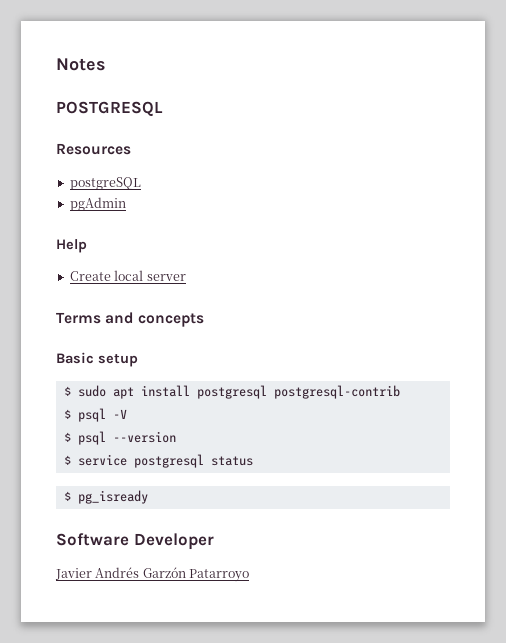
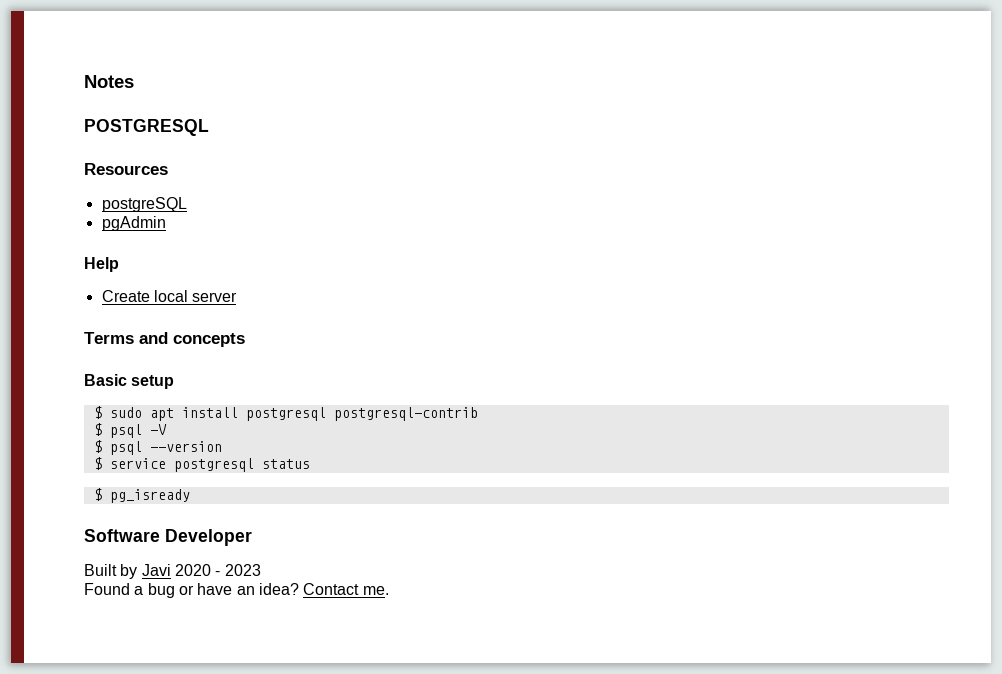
[55,567,250,582] Javier Andrés Garzón Patarroyo -> [84,564,261,579] [84,583,389,598] Built by Javi 2020 - 2023 // Found a bug or have an idea? Contact me.

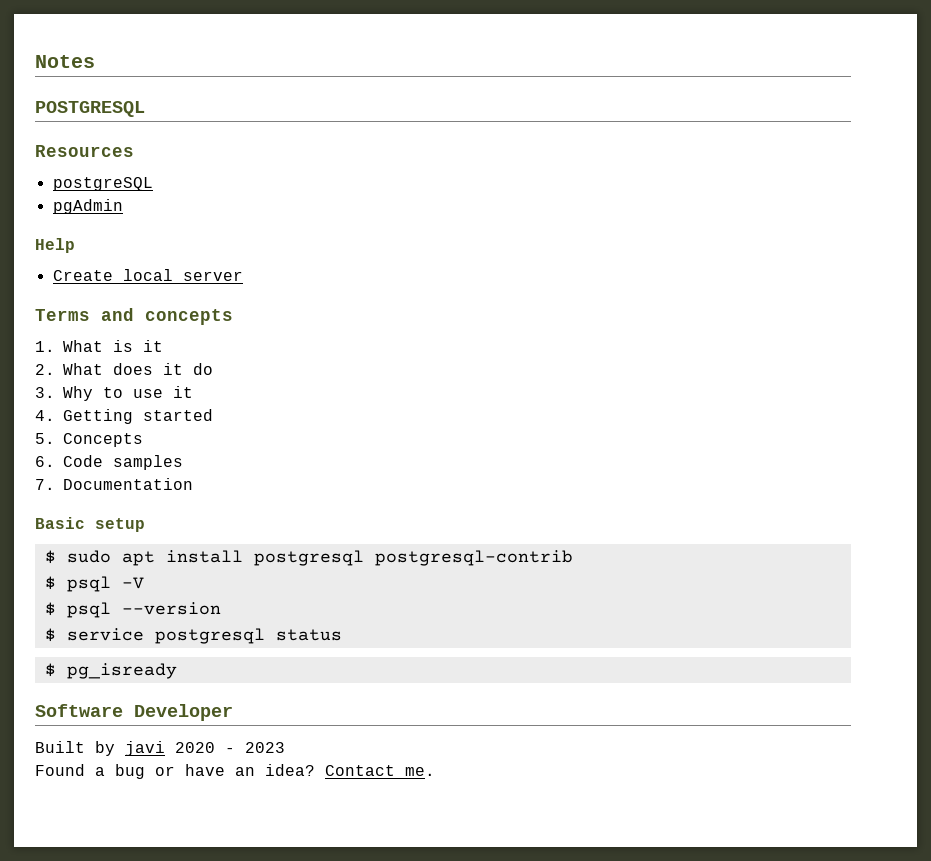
(245, 340) none -> [35,340,163,352] [35,363,213,375] [35,386,193,401] [35,409,213,424] [35,433,143,447] [35,455,183,470] [35,478,193,490] // 1. What is it // 2. What does it do // 3. Why to use it // 4. Getting started // 5. Concepts // 6. Code samples // 7. Documentation
[141,564,171,576] Javi -> [125,741,165,756] javi

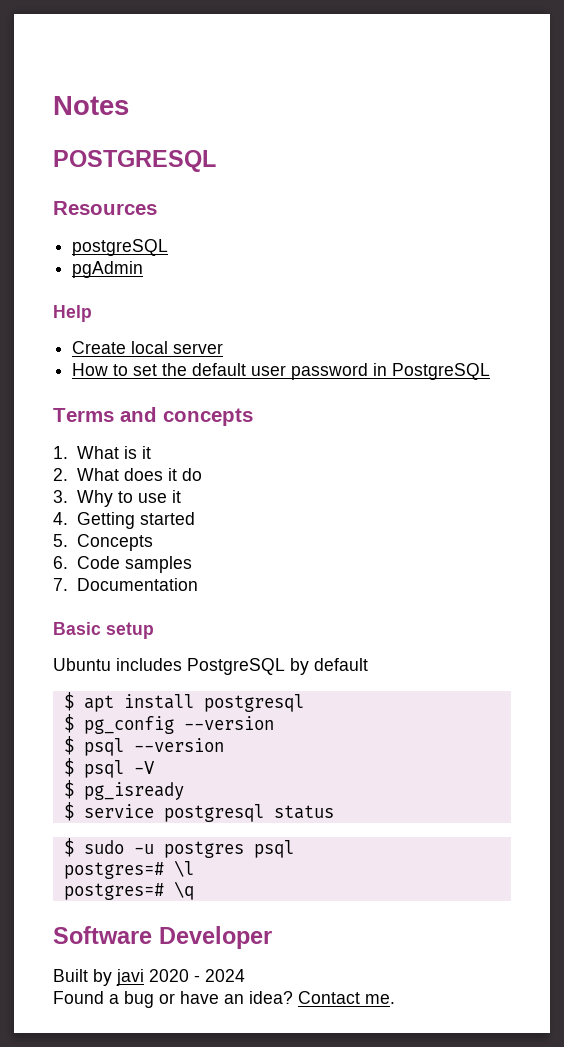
(243, 276) none -> [72,363,491,380] // How to set the default user password in PostgreSQL
[44,550,111,564] // $ sudo -> [53,658,368,675] [63,692,74,711] // Ubuntu includes PostgreSQL by default // $
[374,550,573,566] postgresql-contrib -> [63,714,274,734] [63,736,224,756] // $ pg_config --version // $ psql --version
[66,602,221,618] psql --version -> [83,782,184,800] pg_isready
[66,663,177,679] pg_isready -> [83,840,294,858] [63,860,194,879] [63,881,194,900] sudo -u postgres psql // postgres=# \l // postgres=# \q
[245,742,285,753] 2023 -> [205,969,245,982] 2024

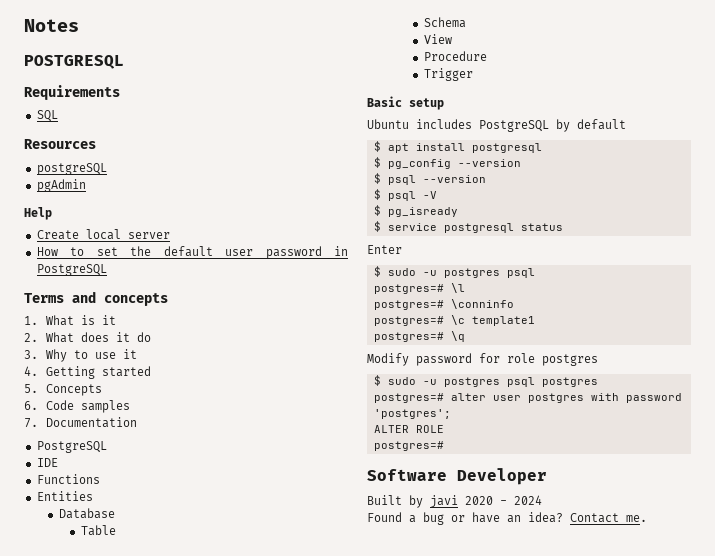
(216, 161) none -> [24,85,120,100] [36,110,58,122] // Requirements // SQL
(198, 584) none -> [36,441,107,453] [36,458,58,467] [36,474,100,484] [36,491,93,501] [58,508,115,519] [80,525,116,536] [423,17,466,28] [423,34,452,44] [423,51,487,61] [423,68,473,81] // PostgreSQL // IDE // Functions // Entities // Database // Table // Schema // View // Procedure // Trigger
(334, 812) none -> [367,245,402,254] // Enter
[173,881,194,900] \q -> [450,299,514,309] [373,315,535,326] [373,331,465,342] [367,353,598,366] [373,375,598,387] [373,393,682,403] [373,409,451,419] [373,425,444,433] [373,441,444,451] \conninfo // postgres=# \c template1 // postgres=# \q // Modify password for role postgres // $ sudo -u postgres psql postgres // postgres=# alter user postgres with password 'postgres'; // ALTER ROLE // postgres=#

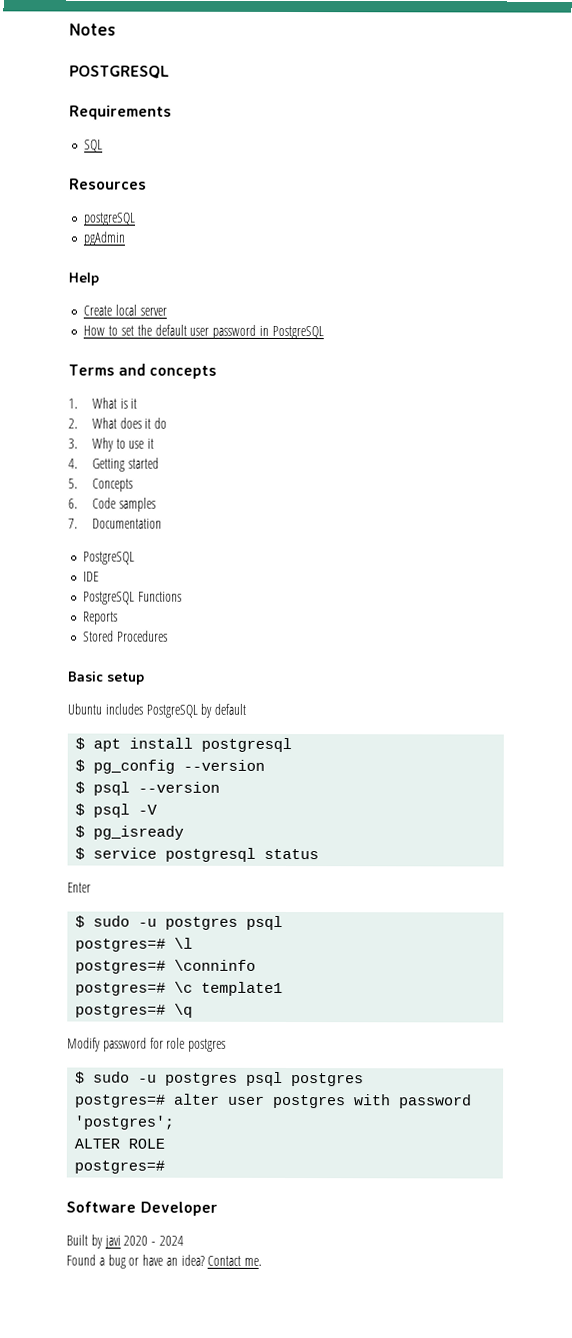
(58, 462) none -> [83,591,136,605] PostgreSQL
[36,491,93,501] [58,508,115,519] [80,525,116,536] [423,17,466,28] [423,34,452,44] [423,51,487,61] [423,68,473,81] Entities // Database // Table // Schema // View // Procedure // Trigger -> [83,611,119,625] [83,630,169,642] Reports // Stored Procedures

